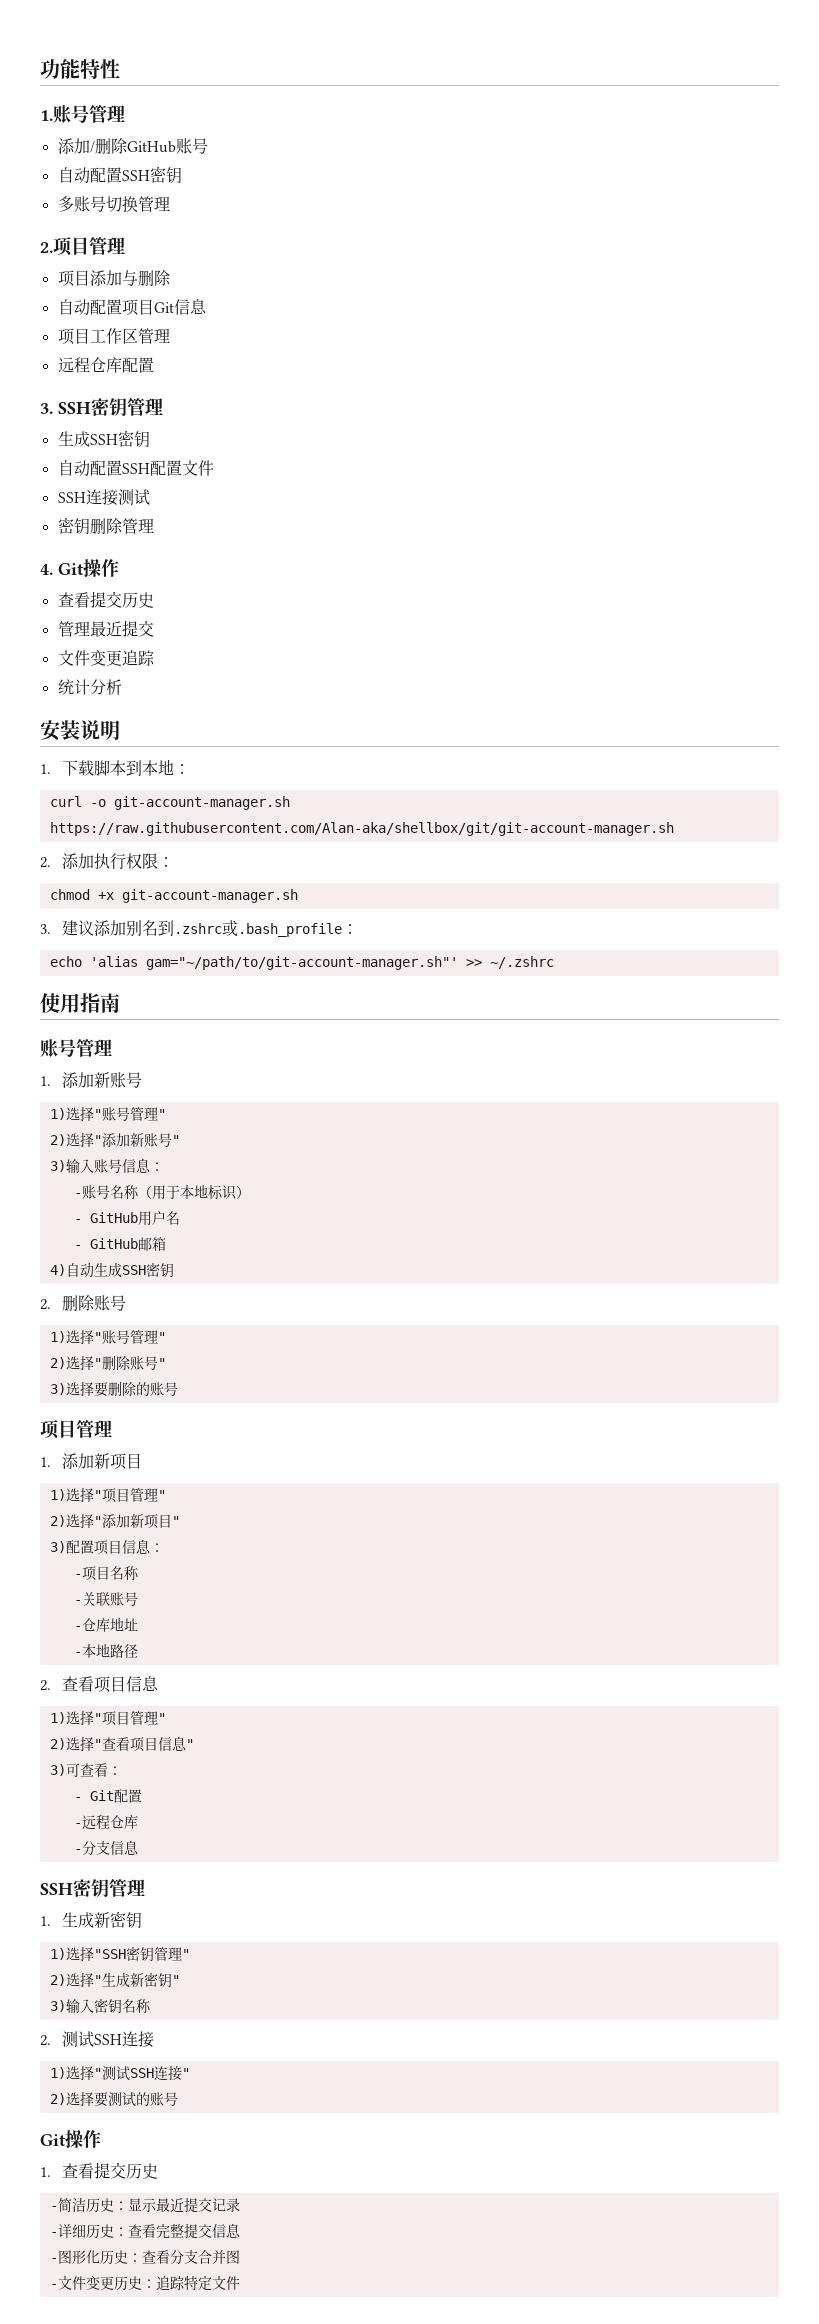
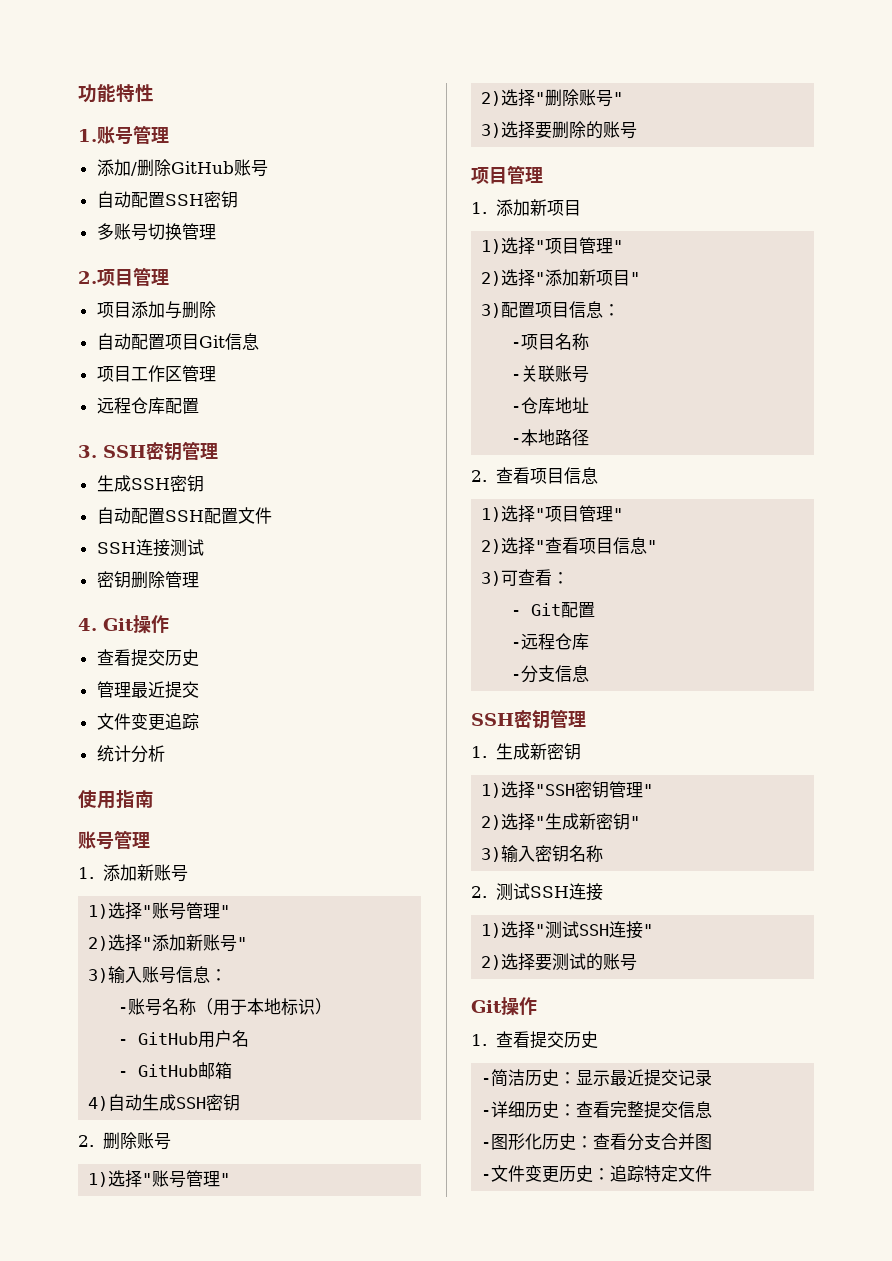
[40,720,120,741] [40,759,191,776] [49,796,290,810] [49,822,674,836] [40,853,175,870] [49,889,298,903] [40,920,359,937] [49,956,554,970] // 安装说明 // 1.下载脚本到本地： // curl -o git-account-manager.sh https://raw.githubusercontent.com/Alan-aka/shellbox/git/git-account-manager.sh // 2.添加执行权限： // chmod +x git-account-manager.sh // 3.建议添加别名到.zshrc或.bash_profile： // echo 'alias gam="~/path/to/git-account-manager.sh"' >> ~/.zshrc -> (165, 753) none

